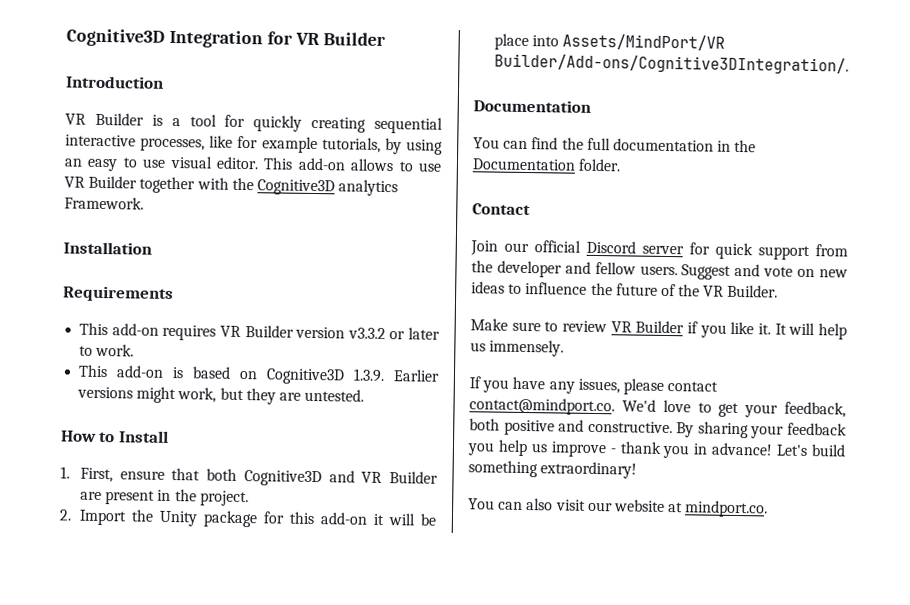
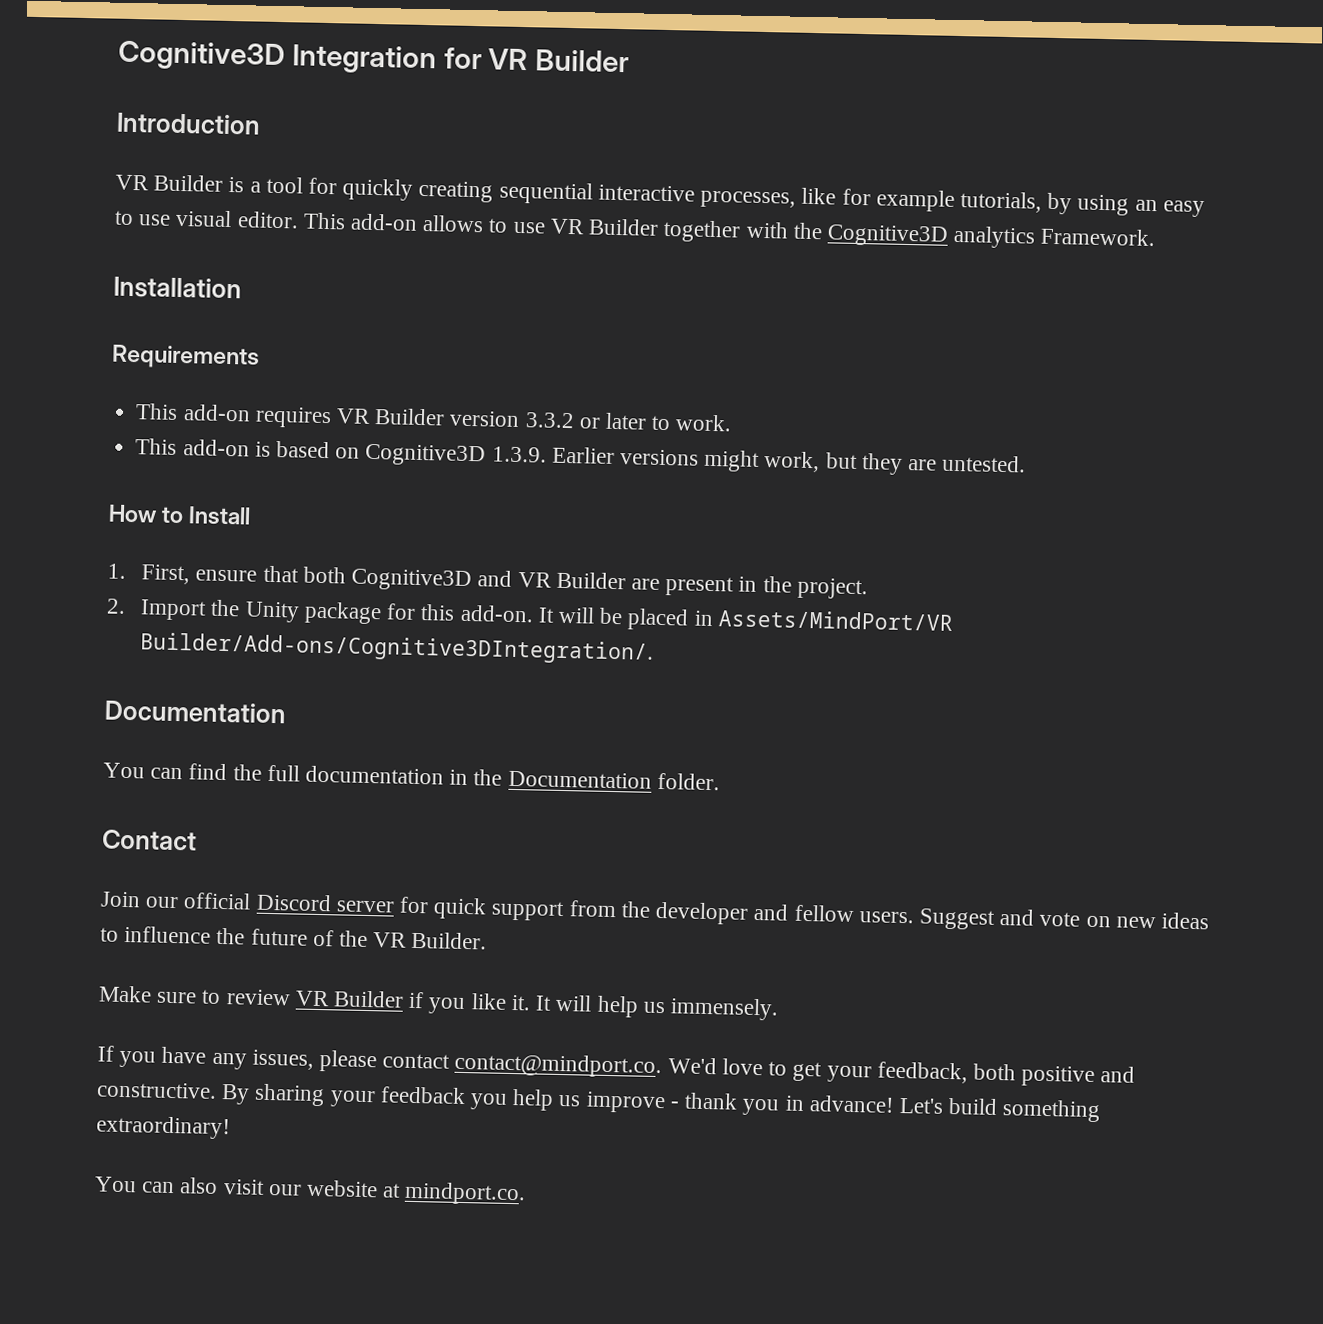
[347,327,386,340] v3.3.2 -> [524,412,575,429] 3.3.2
[319,512,438,526] [493,33,560,51] add-on it will be place into -> [459,604,714,631] add-on. It will be placed in

